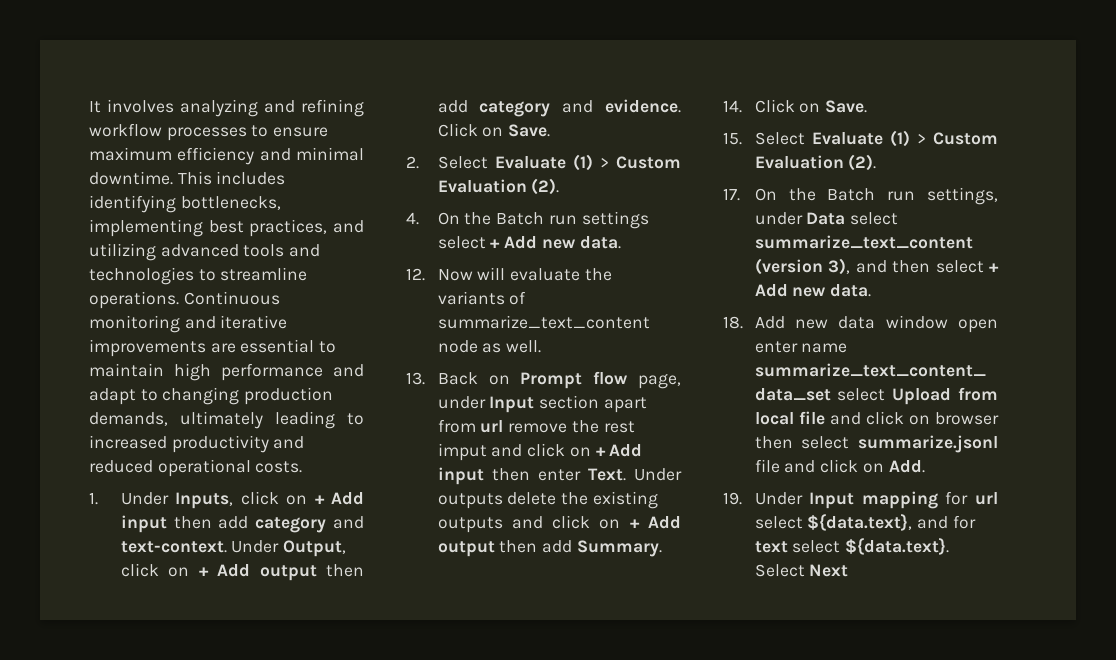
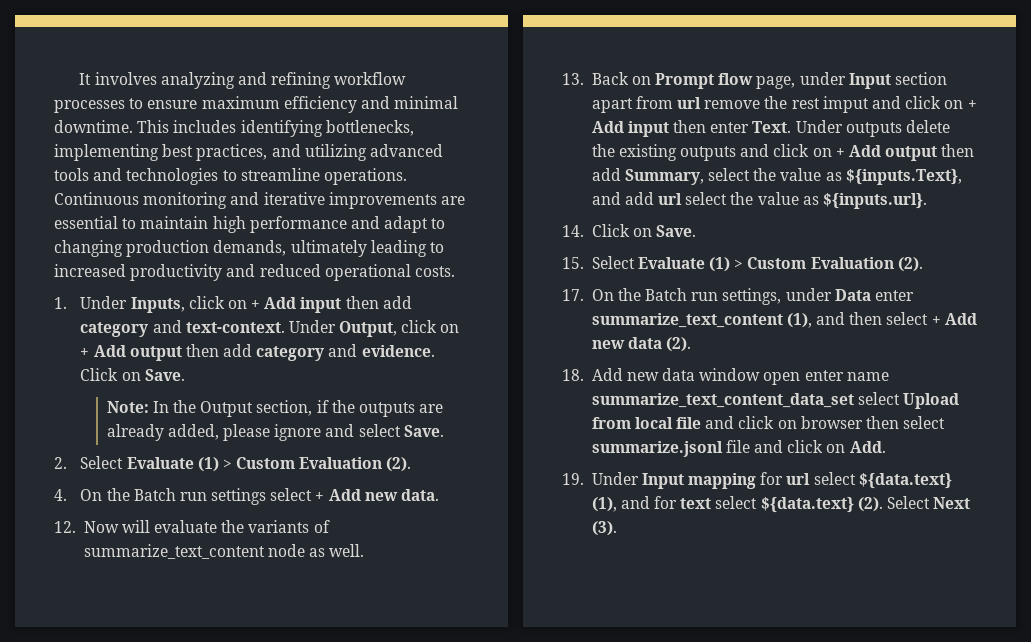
(551, 130) none -> [106,400,444,417] [106,424,444,441] // Note: In the Output section, if the outputs are already added, please ignore and select Save.
[576,540,662,557] Summary. -> [624,168,962,185] [591,192,928,209] Summary, select the value as ${inputs.Text}, and add url select the value as ${inputs.url}.
[850,212,899,225] [754,235,973,249] [754,258,851,275] select summarize_text_content (version 3), -> [875,290,915,301] [591,313,812,328] enter summarize_text_content (1),
[830,284,872,297] data. -> [627,337,692,352] data (2).
[807,514,913,531] ${data.text}, -> [858,473,952,489] [591,497,617,512] ${data.text} (1),
[845,538,950,555] ${data.text}. -> [760,497,883,513] ${data.text} (2).
(849, 570) none -> [591,521,617,536] (3).

